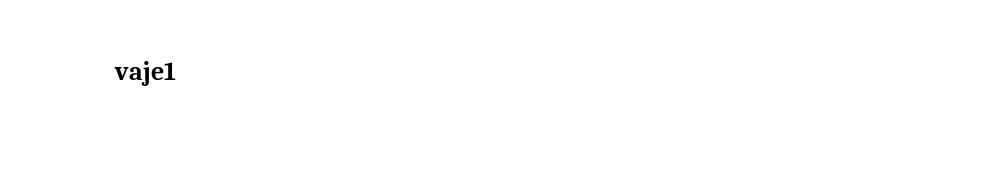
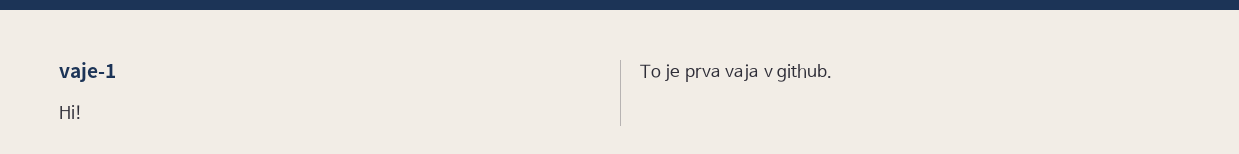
[114,61,176,86] vaje1 -> [59,62,116,82] [59,105,83,119] [640,64,833,82] vaje-1 // Hi! // To je prva vaja v github.

